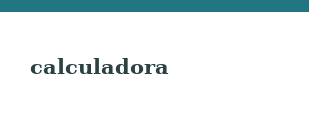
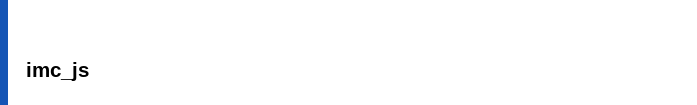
[30,58,169,74] calculadora -> [26,62,89,81] imc_js

